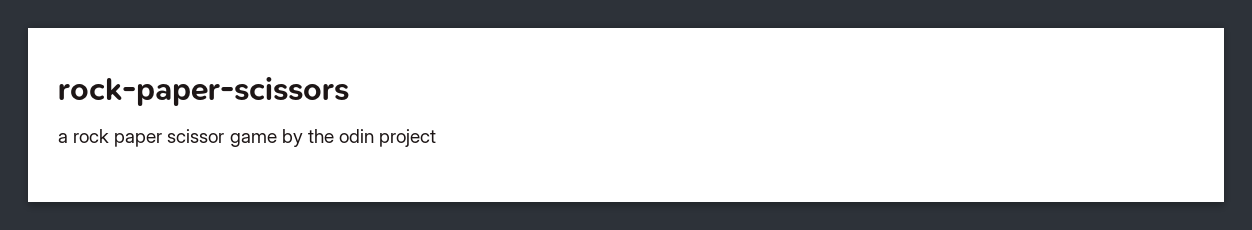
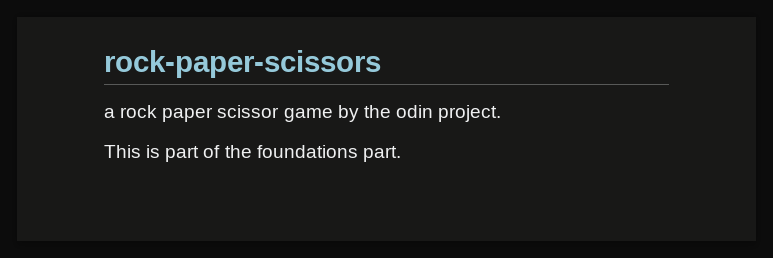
[379,129,437,147] project -> [438,105,502,122] [104,145,401,162] project. // This is part of the foundations part.

